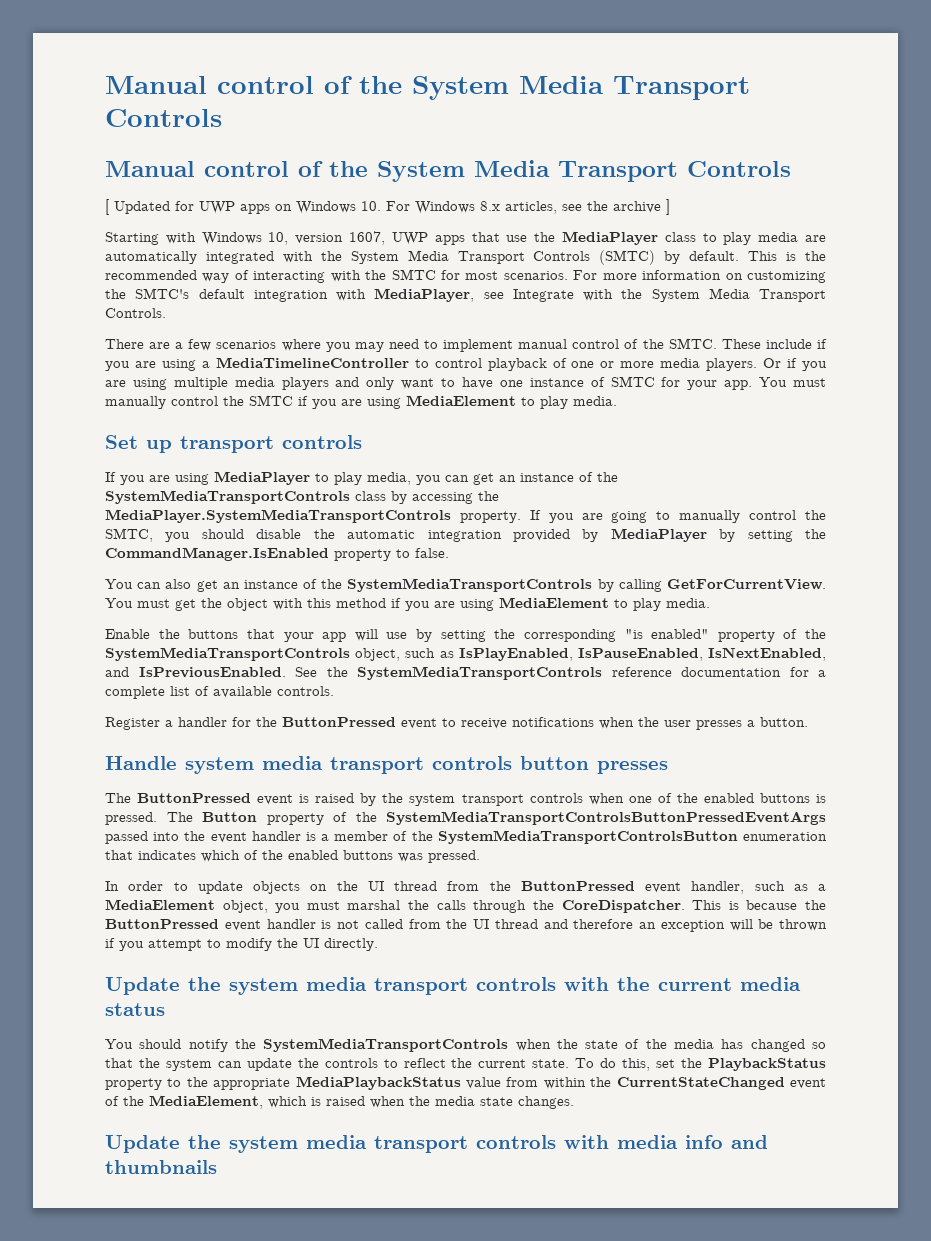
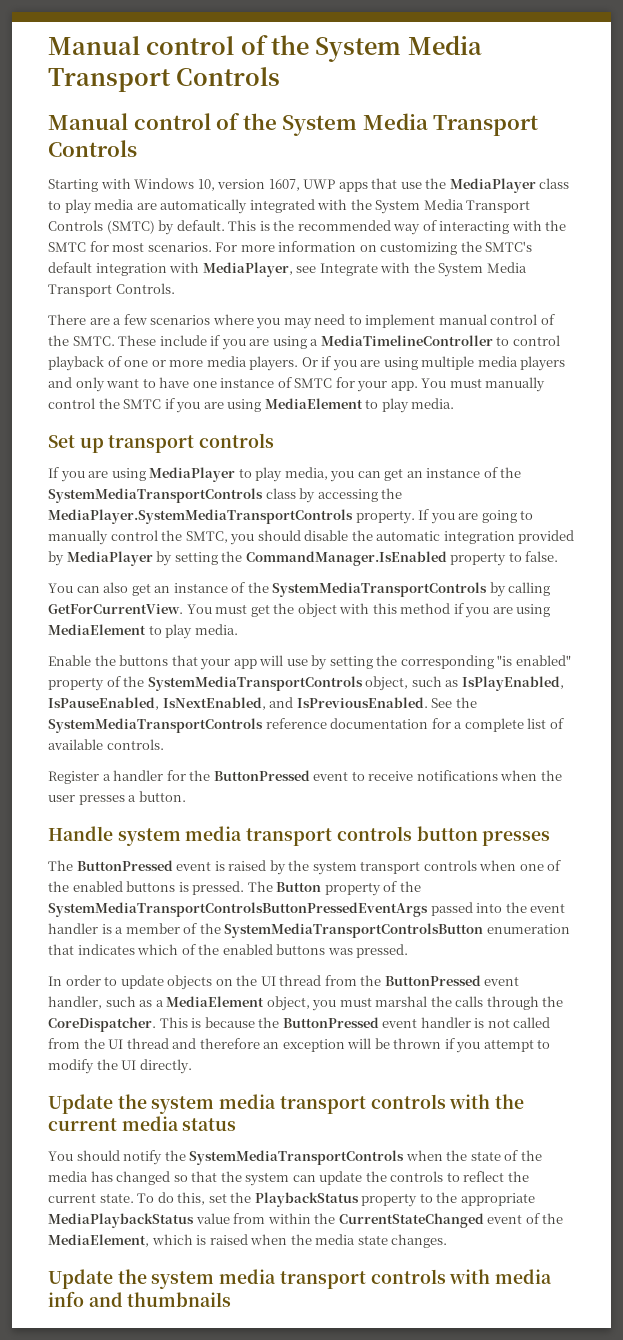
[105,199,670,215] // [ Updated for UWP apps on Windows 10. For Windows 8.x articles, see the archive ] -> (137, 148) none

